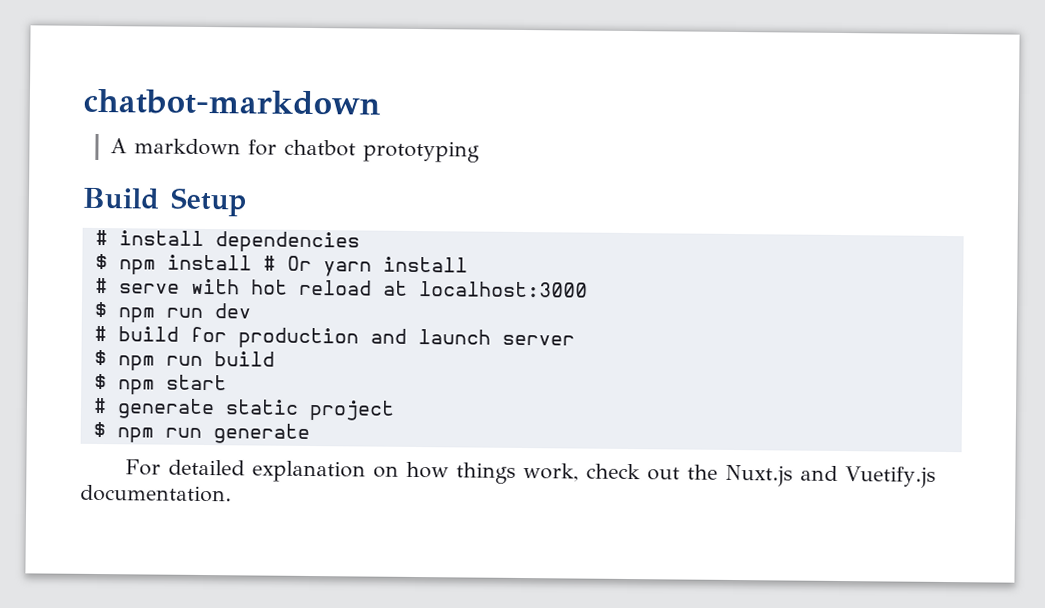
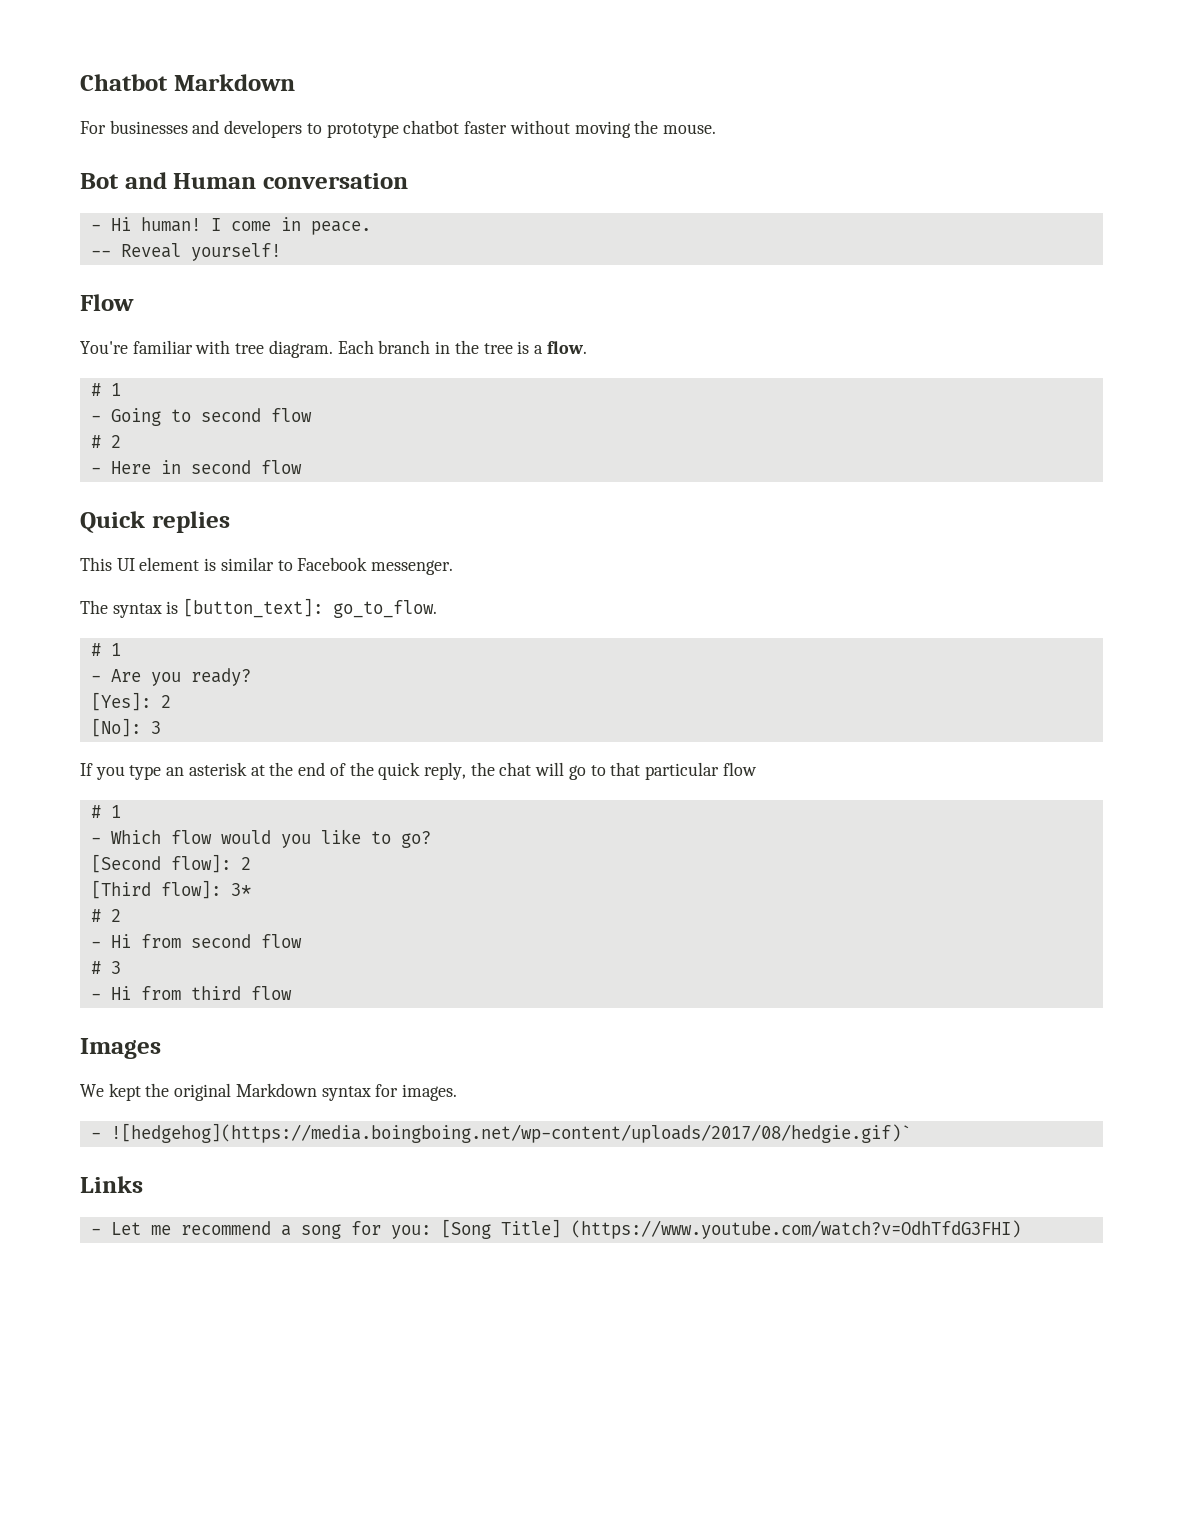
[83,88,381,116] [109,138,480,163] [82,187,247,217] [94,229,360,253] [94,253,468,277] [94,277,588,298] [93,301,251,323] [93,325,575,349] [93,349,275,371] [93,373,227,395] [92,397,395,421] [92,421,310,445] [125,459,937,488] [80,484,232,503] chatbot-markdown // A markdown for chatbot prototyping // Build Setup // # install dependencies // $ npm install # Or yarn install // # serve with hot reload at localhost:3000 // $ npm run dev // # build for production and launch server // $ npm run build // $ npm start // # generate static project // $ npm run generate // For detailed explanation on how things work, check out the Nuxt.js and Vuetify.js documentation. -> [80,74,295,91] [80,120,716,138] [80,172,408,189] [90,217,371,235] [90,243,281,261] [80,294,134,311] [80,340,587,358] [90,383,121,396] [90,408,312,426] [90,435,121,448] [90,460,302,474] [80,511,230,533] [80,557,454,575] [80,598,438,618] [90,643,121,656] [90,668,251,686] [90,692,171,711] [90,718,161,737] [80,762,757,780] [90,805,121,818] [90,829,431,848] [90,854,251,873] [90,880,251,899] [90,909,121,922] [90,934,302,948] [90,961,121,974] [90,986,292,1000] [80,1038,161,1059] [80,1083,458,1101] [90,1123,911,1143] [80,1176,143,1193] [90,1219,1021,1239] Chatbot Markdown // For businesses and developers to prototype chatbot faster without moving the mouse. // Bot and Human conversation // - Hi human! I come in peace. // -- Reveal yourself! // Flow // You're familiar with tree diagram. Each branch in the tree is a flow. // # 1 // - Going to second flow // # 2 // - Here in second flow // Quick replies // This UI element is similar to Facebook messenger. // The syntax is [button_text]: go_to_flow. // # 1 // - Are you ready? // [Yes]: 2 // [No]: 3 // If you type an asterisk at the end of the quick reply, the chat will go to that particular flow // # 1 // - Which flow would you like to go? // [Second flow]: 2 // [Third flow]: 3* // # 2 // - Hi from second flow // # 3 // - Hi from third flow // Images // We kept the original Markdown syntax for images. // - ![hedgehog](https://media.boingboing.net/wp-content/uploads/2017/08/hedgie.gif)` // Links // - Let me recommend a song for you: [Song Title] (https://www.youtube.com/watch?v=OdhTfdG3FHI)

